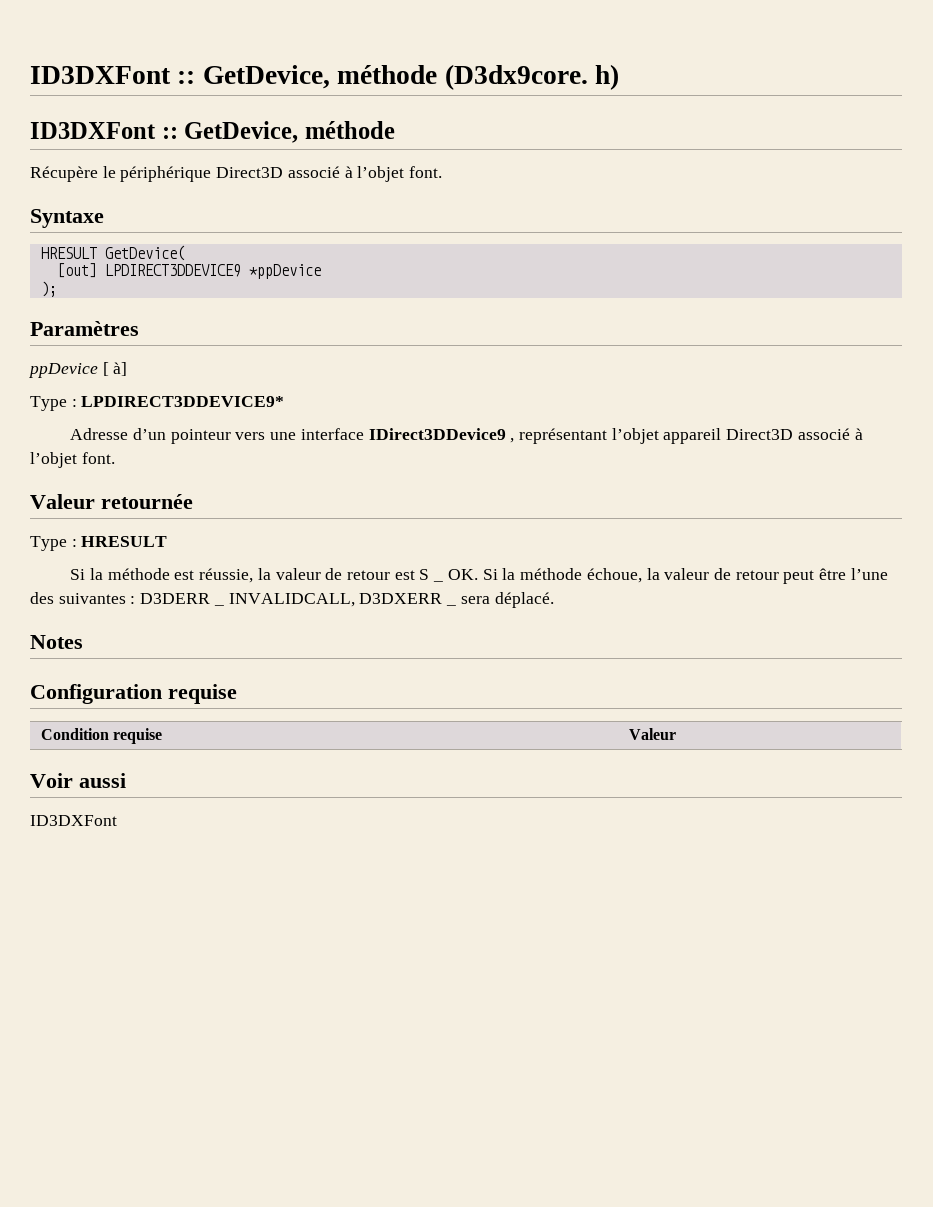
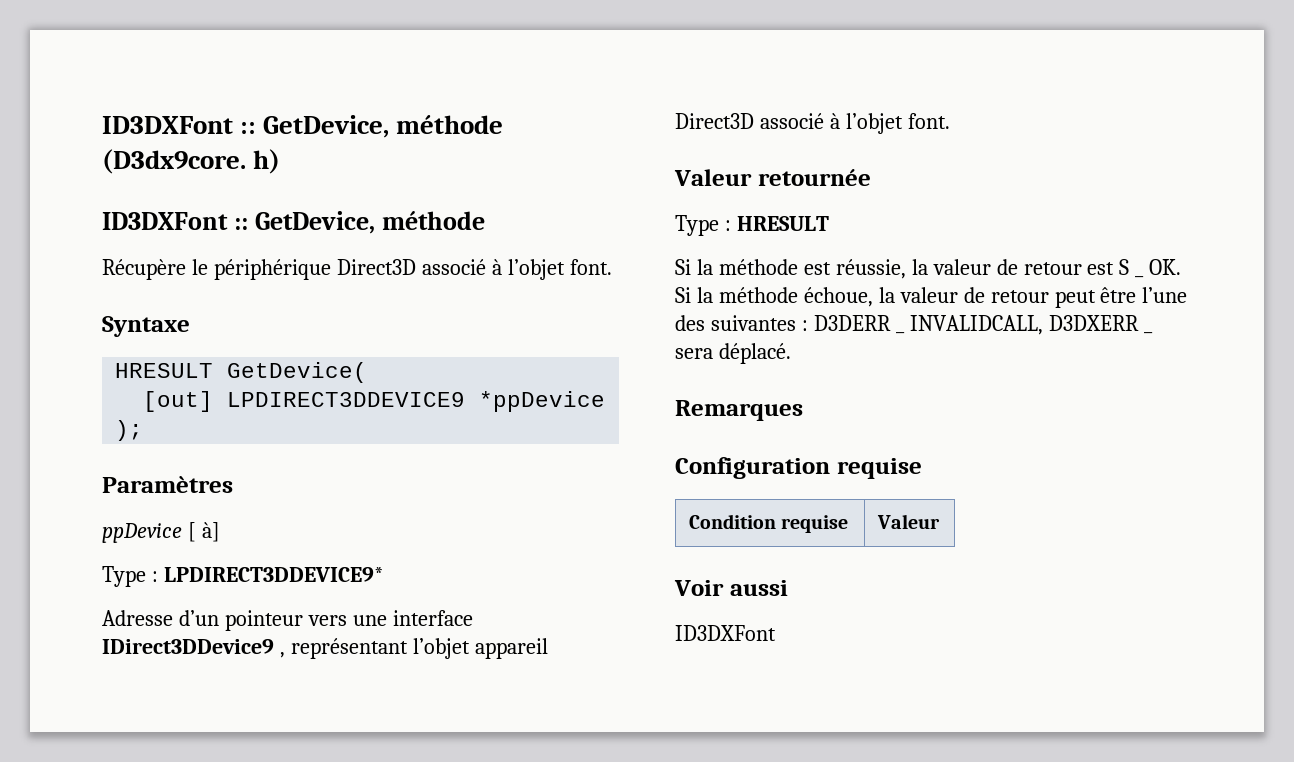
[30,635,83,649] Notes -> [675,400,803,421] Remarques

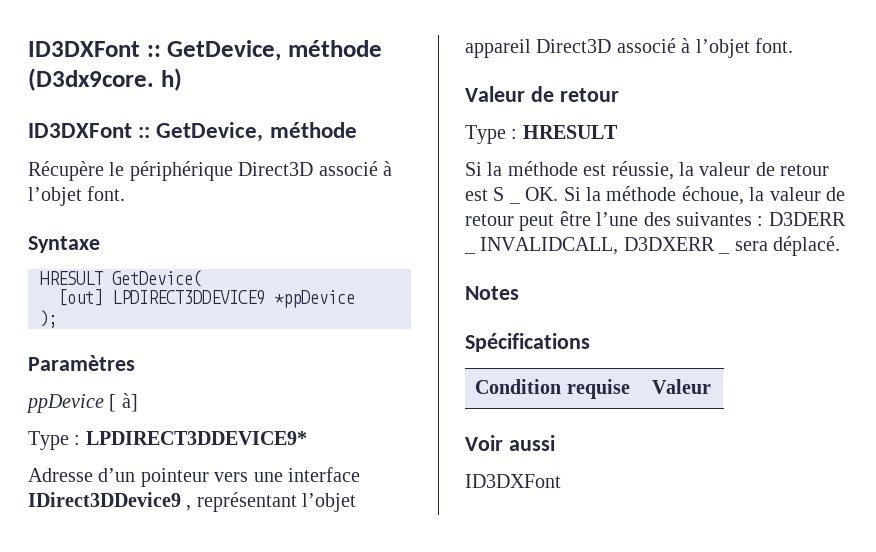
[757,169,871,186] retournée -> [530,86,619,102] de retour
[675,400,803,421] [675,457,922,479] Remarques // Configuration requise -> [465,286,519,300] [465,333,590,352] Notes // Spécifications

